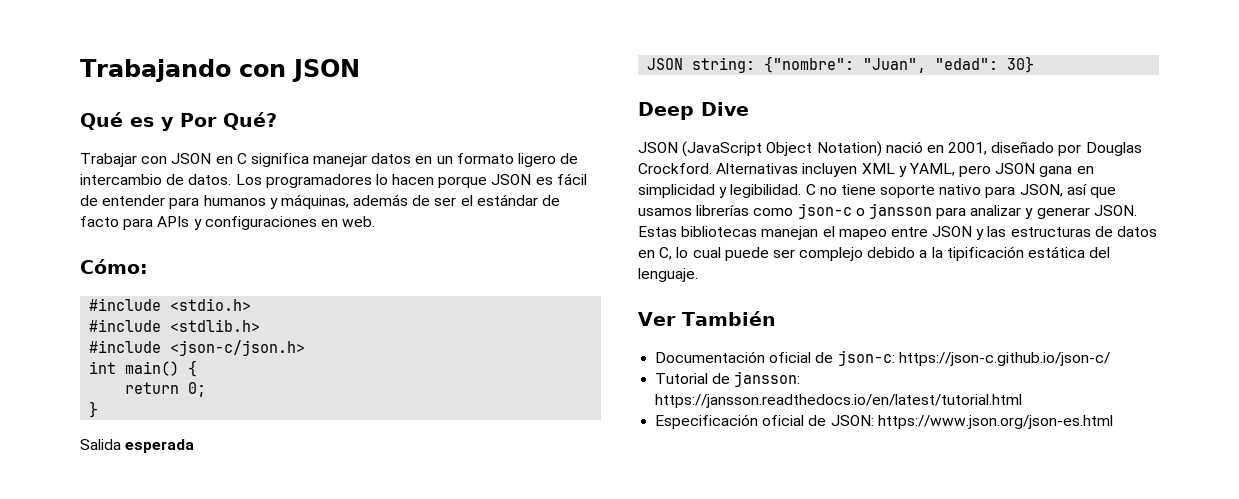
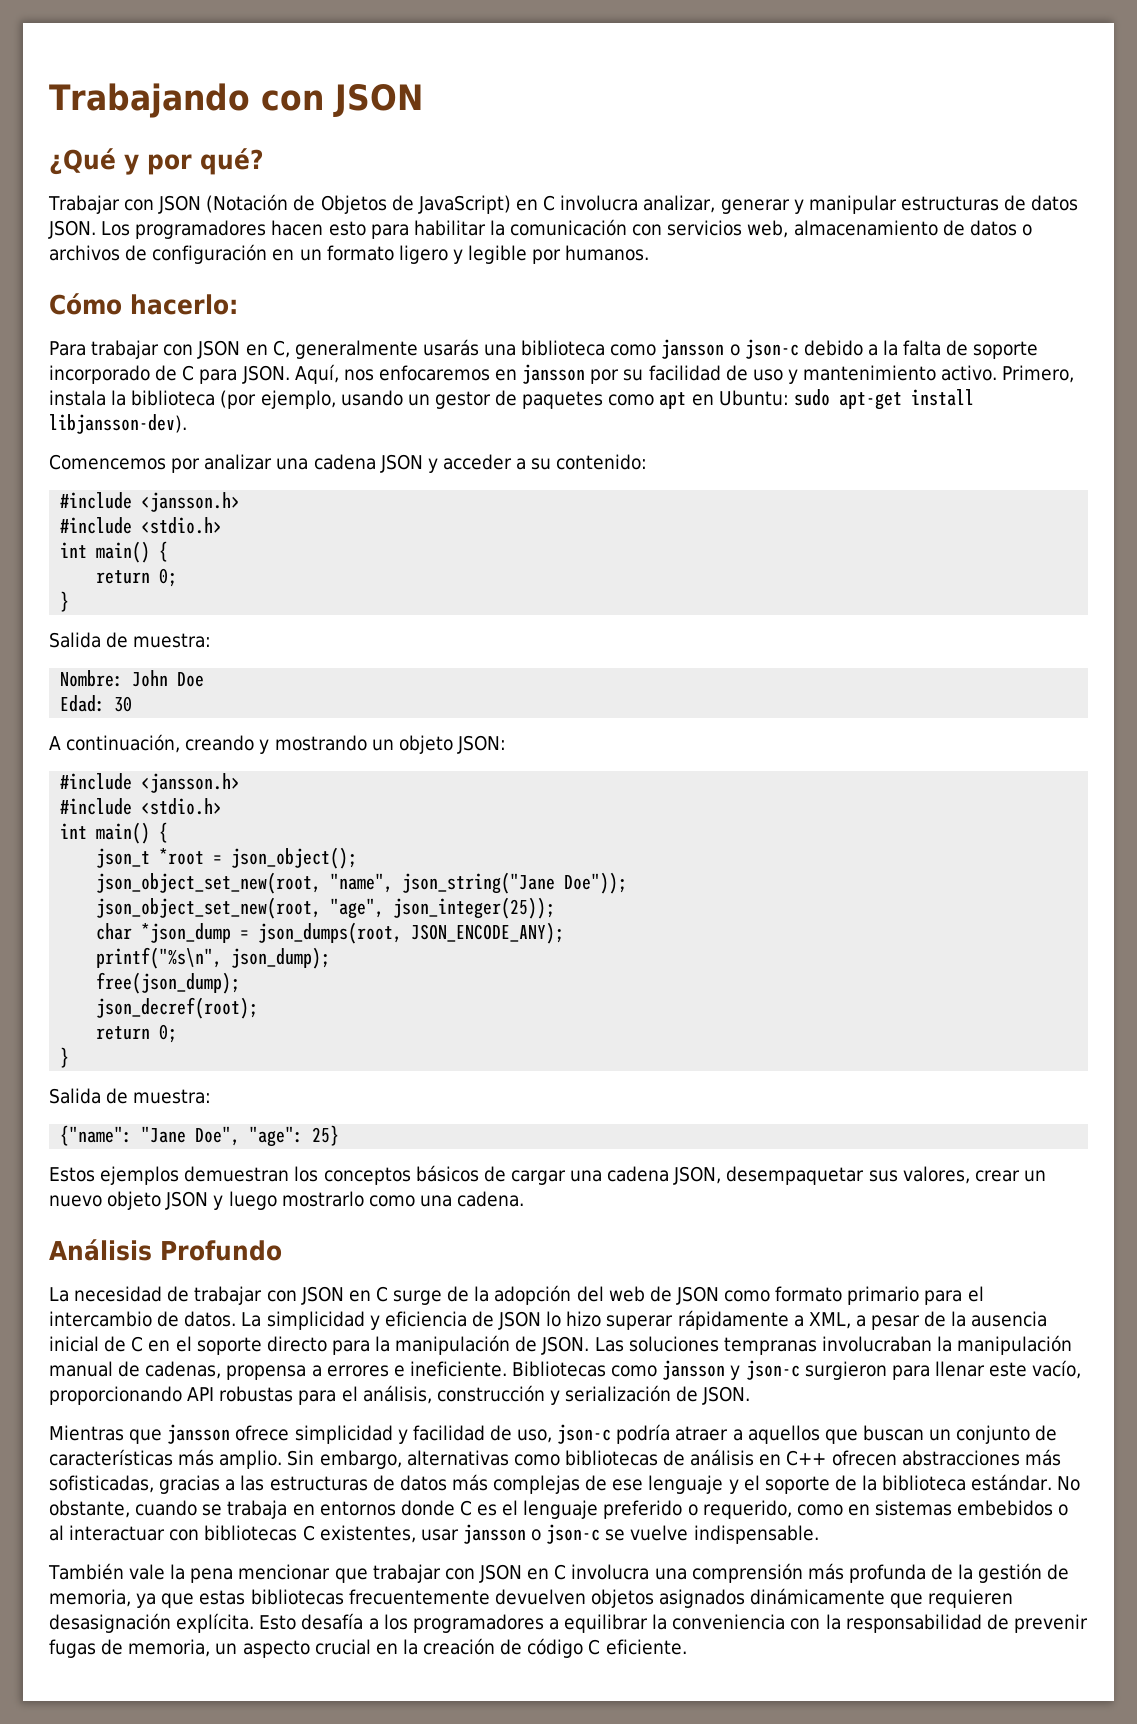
[80,112,277,131] [80,153,579,167] [80,173,587,188] [80,194,561,209] [80,216,376,230] [80,259,148,274] [89,298,252,311] [89,319,261,332] [89,340,306,356] Qué es y Por Qué? // Trabajar con JSON en C significa manejar datos en un formato ligero de intercambio de datos. Los programadores lo hacen porque JSON es fácil de entender para humanos y máquinas, además de ser el estándar de facto para APIs y configuraciones en web. // Cómo: // #include <stdio.h> // #include <stdlib.h> // #include <json-c/json.h> -> [49,148,264,175] [48,194,1079,214] [48,219,1032,239] [49,244,650,264] [49,293,238,315] [49,339,1039,359] [49,364,1075,384] [49,389,974,410] [49,414,187,434] [49,454,648,473] [60,492,241,512] [60,517,223,534] ¿Qué y por qué? // Trabajar con JSON (Notación de Objetos de JavaScript) en C involucra analizar, generar y manipular estructuras de datos JSON. Los programadores hacen esto para habilitar la comunicación con servicios web, almacenamiento de datos o archivos de configuración en un formato ligero y legible por humanos. // Cómo hacerlo: // Para trabajar con JSON en C, generalmente usarás una biblioteca como jansson o json-c debido a la falta de soporte incorporado de C para JSON. Aquí, nos enfocaremos en jansson por su facilidad de uso y mantenimiento activo. Primero, instala la biblioteca (por ejemplo, usando un gestor de paquetes como apt en Ubuntu: sudo apt-get install libjansson-dev). // Comencemos por analizar una cadena JSON y acceder a su contenido: // #include <jansson.h> // #include <stdio.h>
[125,439,195,453] [647,56,1035,73] [638,102,749,120] [638,141,1142,157] [638,163,1094,177] [638,184,1117,198] [638,203,1137,219] [638,226,1158,240] [638,246,1111,261] [638,268,698,282] [638,311,776,326] [655,350,1110,366] [655,371,801,387] [655,394,1023,408] [655,414,1113,429] esperada // JSON string: {"nombre": "Juan", "edad": 30} // Deep Dive // JSON (JavaScript Object Notation) nació en 2001, diseñado por Douglas Crockford. Alternativas incluyen XML y YAML, pero JSON gana en simplicidad y legibilidad. C no tiene soporte nativo para JSON, así que usamos librerías como json-c o jansson para analizar y generar JSON. Estas bibliotecas manejan el mapeo entre JSON y las estructuras de datos en C, lo cual puede ser complejo debido a la tipificación estática del lenguaje. // Ver También // Documentación oficial de json-c: https://json-c.github.io/json-c/ // Tutorial de jansson: https://jansson.readthedocs.io/en/latest/tutorial.html // Especificación oficial de JSON: https://www.json.org/json-es.html -> [106,632,212,648] [60,670,205,687] [60,695,133,712] [49,734,506,754] [60,773,241,793] [60,798,223,815] [60,822,169,844] [96,847,358,869] [96,872,628,894] [96,897,556,919] [96,922,565,944] [96,947,331,969] [96,972,241,994] [96,997,259,1019] [96,1024,178,1043] [60,1047,70,1068] [49,1088,212,1104] [60,1125,340,1147] [49,1165,1046,1185] [49,1191,525,1210] [49,1239,282,1261] [49,1285,984,1305] [49,1310,1048,1330] [49,1335,1073,1355] [49,1360,1082,1380] [49,1385,751,1405] [49,1424,1058,1444] [49,1449,1061,1469] [49,1474,1081,1494] [49,1500,1069,1519] [49,1524,819,1544] [48,1563,1070,1583] [49,1588,1014,1608] [49,1613,1088,1633] [49,1638,687,1658] de muestra: // Nombre: John Doe // Edad: 30 // A continuación, creando y mostrando un objeto JSON: // #include <jansson.h> // #include <stdio.h> // int main() { // json_t *root = json_object(); // json_object_set_new(root, "name", json_string("Jane Doe")); // json_object_set_new(root, "age", json_integer(25)); // char *json_dump = json_dumps(root, JSON_ENCODE_ANY); // printf("%s\n", json_dump); // free(json_dump); // json_decref(root); // return 0; // } // Salida de muestra: // {"name": "Jane Doe", "age": 25} // Estos ejemplos demuestran los conceptos básicos de cargar una cadena JSON, desempaquetar sus valores, crear un nuevo objeto JSON y luego mostrarlo como una cadena. // Análisis Profundo // La necesidad de trabajar con JSON en C surge de la adopción del web de JSON como formato primario para el intercambio de datos. La simplicidad y eficiencia de JSON lo hizo superar rápidamente a XML, a pesar de la ausencia inicial de C en el soporte directo para la manipulación de JSON. Las soluciones tempranas involucraban la manipulación manual de cadenas, propensa a errores e ineficiente. Bibliotecas como jansson y json-c surgieron para llenar este vacío, proporcionando API robustas para el análisis, construcción y serialización de JSON. // Mientras que jansson ofrece simplicidad y facilidad de uso, json-c podría atraer a aquellos que buscan un conjunto de características más amplio. Sin embargo, alternativas como bibliotecas de análisis en C++ ofrecen abstracciones más sofisticadas, gracias a las estructuras de datos más complejas de ese lenguaje y el soporte de la biblioteca estándar. No obstante, cuando se trabaja en entornos donde C es el lenguaje preferido o requerido, como en sistemas embebidos o al interactuar con bibliotecas C existentes, usar jansson o json-c se vuelve indispensable. // También vale la pena mencionar que trabajar con JSON en C involucra una comprensión más profunda de la gestión de memoria, ya que estas bibliotecas frecuentemente devuelven objetos asignados dinámicamente que requieren desasignación explícita. Esto desafía a los programadores a equilibrar la conveniencia con la responsabilidad de prevenir fugas de memoria, un aspecto crucial en la creación de código C eficiente.

